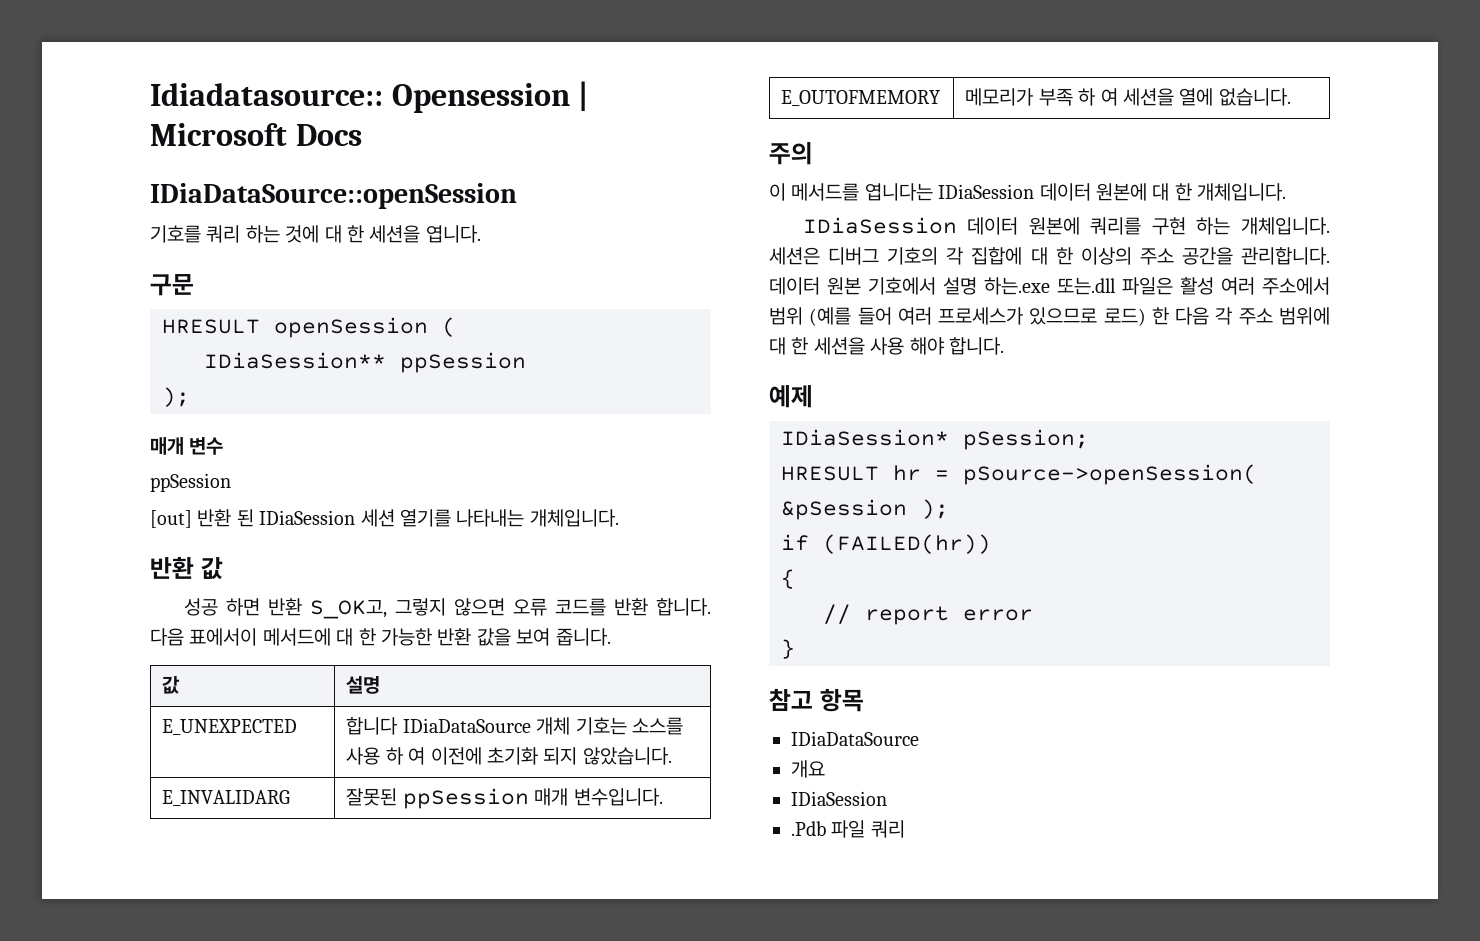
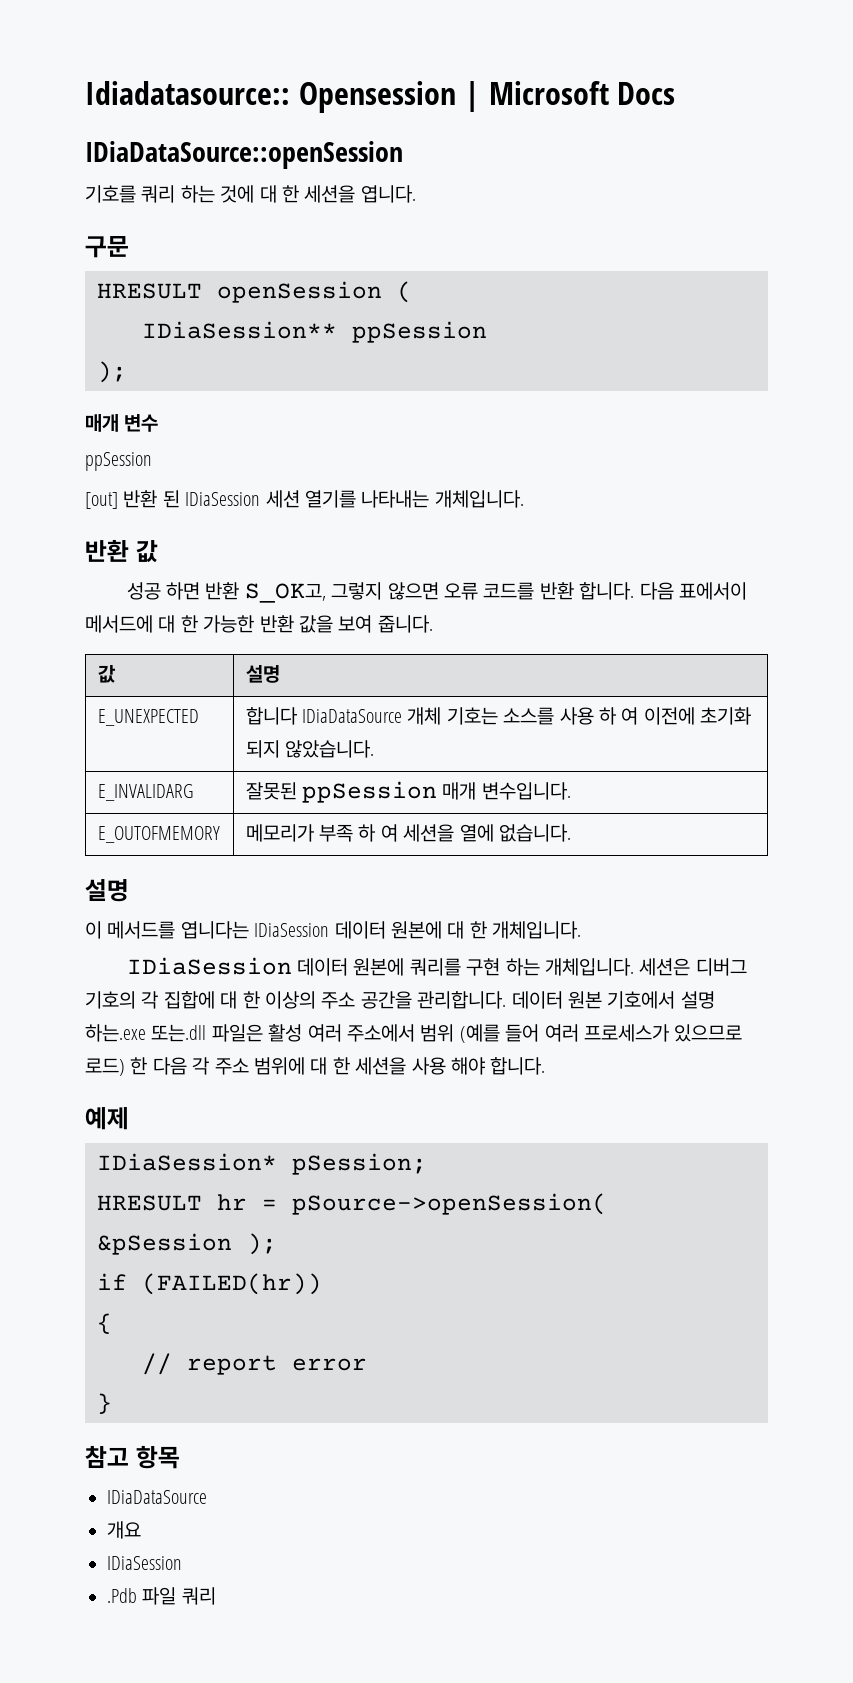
[769,142,813,165] 주의 -> [85,879,129,902] 설명

